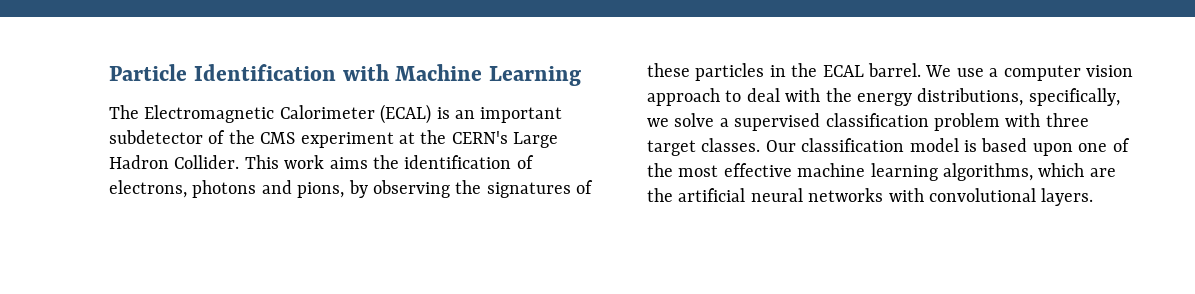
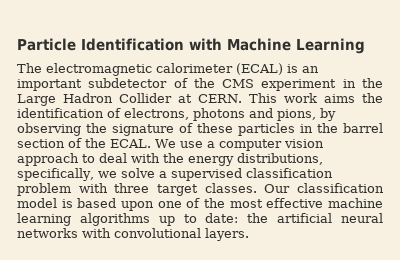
[144,105,375,123] Electromagnetic Calorimeter -> [46,63,233,76] electromagnetic calorimeter
[399,130,559,148] [109,155,240,169] at the CERN's Large Hadron Collider. -> [342,78,383,88] [17,93,242,106] in the Large Hadron Collider at CERN.
[486,182,571,198] signatures -> [112,124,174,136] signature
[822,63,921,77] ECAL barrel. -> [343,123,383,133] [17,138,151,148] barrel section of the ECAL.
[943,163,1116,181] algorithms, which are -> [79,213,239,226] algorithms up to date:

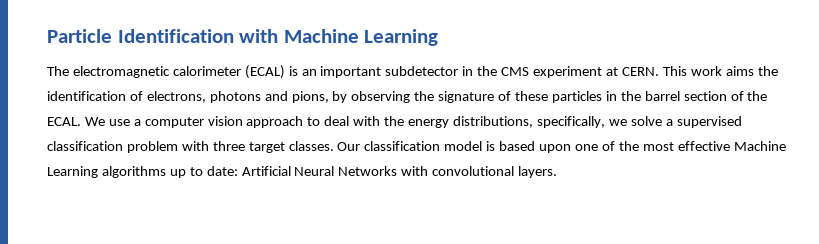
[173,78,188,88] of -> [462,66,474,76] in
[342,78,383,88] [17,93,172,106] in the Large Hadron Collider -> (603, 72) none
[327,198,383,208] [17,213,71,226] machine learning -> [733,141,786,151] [47,166,98,178] Machine Learning
[247,213,383,223] [17,228,78,238] the artificial neural networks -> [241,166,398,176] Artificial Neural Networks

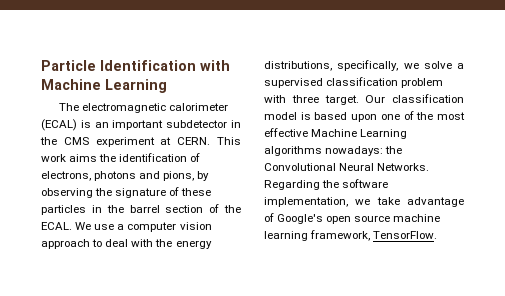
[248,141,334,153] target classes. -> [324,95,359,105] target.
[169,166,558,178] up to date: Artificial Neural Networks with convolutional layers. -> [325,146,403,156] [264,163,430,171] [264,179,389,190] [264,197,464,207] [264,213,441,224] [264,230,438,241] nowadays: the Convolutional Neural Networks. Regarding the software implementation, we take advantage of Google's open source machine learning framework, TensorFlow.

